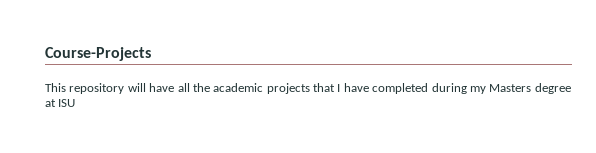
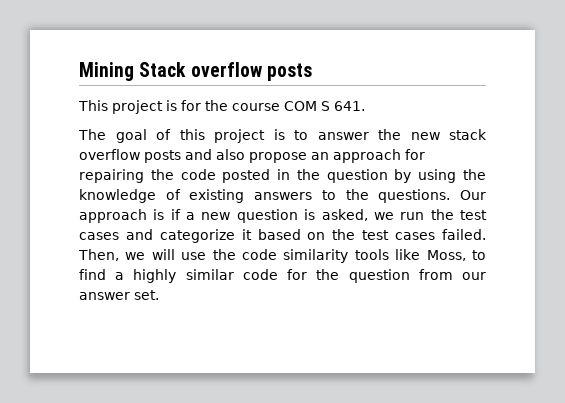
[45,47,151,61] [45,83,571,94] [45,99,76,107] Course-Projects // This repository will have all the academic projects that I have completed during my Masters degree at ISU -> [79,62,312,81] [78,100,365,114] [78,129,487,143] [79,149,425,163] [79,169,486,183] [79,189,487,203] [79,209,488,223] [79,229,487,243] [78,249,486,263] [79,269,487,283] [79,290,159,300] Mining Stack overflow posts // This project is for the course COM S 641. // The goal of this project is to answer the new stack overflow posts and also propose an approach for repairing the code posted in the question by using the knowledge of existing answers to the questions. Our approach is if a new question is asked, we run the test cases and categorize it based on the test cases failed. Then, we will use the code similarity tools like Moss, to find a highly similar code for the question from our answer set.

